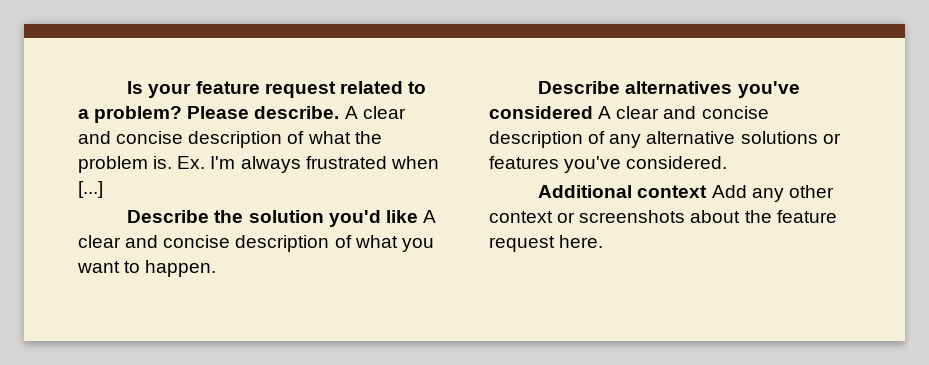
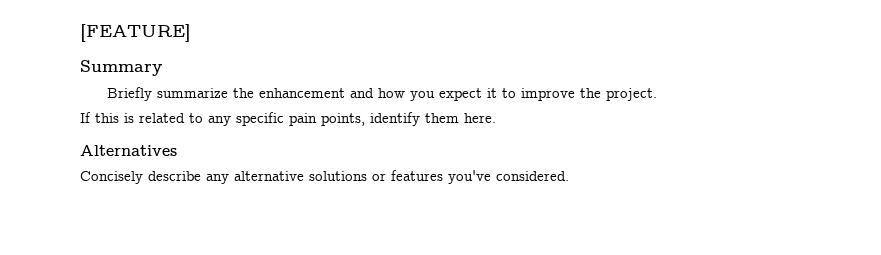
[127,81,426,98] [78,106,406,123] [78,131,382,148] [78,156,439,173] [78,181,103,198] [127,210,436,227] [78,235,434,252] [77,260,217,277] [538,81,800,98] [489,106,769,119] [489,131,606,148] Is your feature request related to a problem? Please describe. A clear and concise description of what the problem is. Ex. I'm always frustrated when [...] // Describe the solution you'd like A clear and concise description of what you want to happen. // Describe alternatives you've considered A clear and concise description of -> [80,24,191,42] [80,60,162,76] [106,87,657,101] [80,112,496,126] [80,145,177,156] [80,171,201,184] [FEATURE] // Summary // Briefly summarize the enhancement and how you expect it to improve the project. // If this is related to any specific pain points, identify them here. // Alternatives // Concisely describe
[538,185,834,202] [489,210,837,223] [489,235,604,252] // Additional context Add any other context or screenshots about the feature request here. -> (569, 176) none

